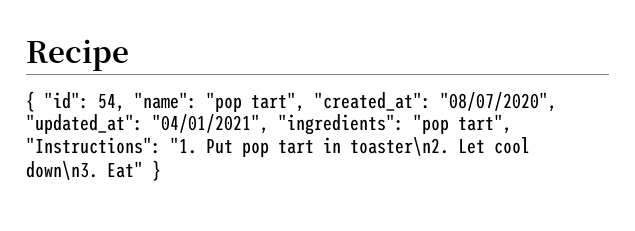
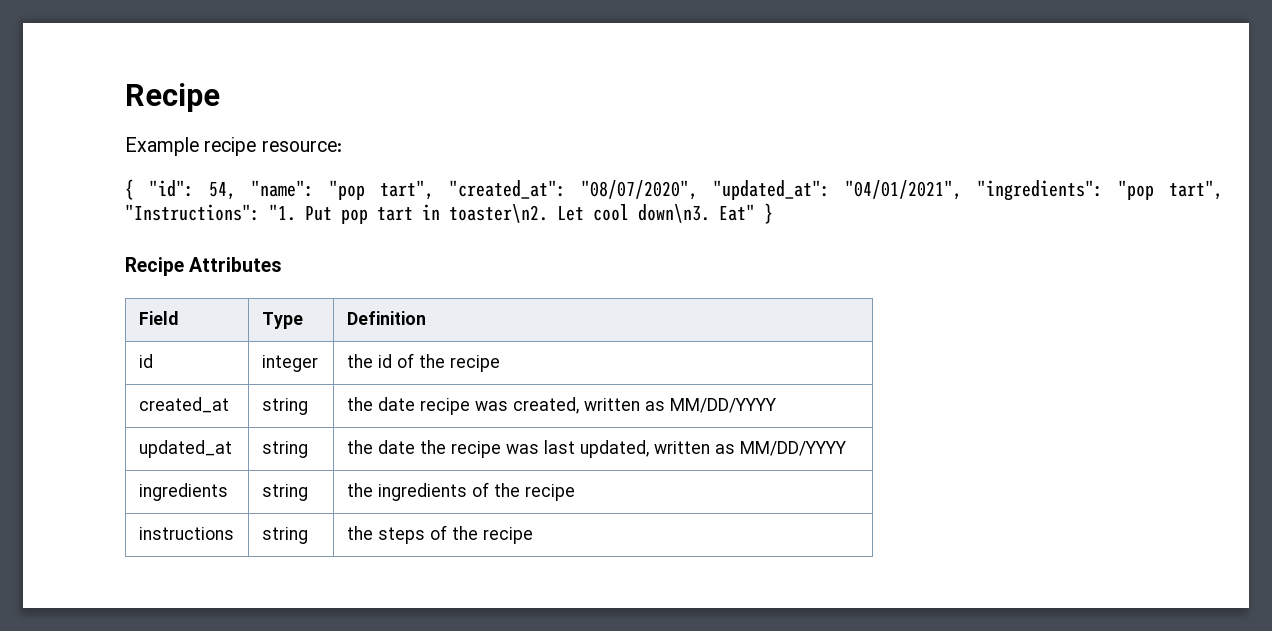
[26,39,129,71] Recipe -> [125,83,220,112] [125,137,342,156] Recipe // Example recipe resource:
(161, 170) none -> [125,257,282,276] [138,311,178,325] [261,312,303,329] [346,311,426,325] [138,354,153,368] [261,355,318,372] [346,353,500,372] [138,397,229,413] [261,398,308,415] [346,397,776,415] [138,440,232,458] [261,441,308,458] [346,440,846,458] [138,483,228,501] [261,484,308,501] [346,482,575,501] [138,527,234,540] [261,527,308,544] [346,525,533,544] // Recipe Attributes // Field | Type | Definition // id | integer | the id of the recipe // created_at | string | the date recipe was created, written as MM/DD/YYYY // updated_at | string | the date the recipe was last updated, written as MM/DD/YYYY // ingredients | string | the ingredients of the recipe // instructions | string | the steps of the recipe

